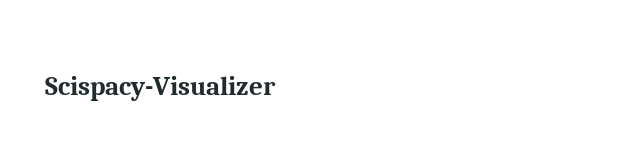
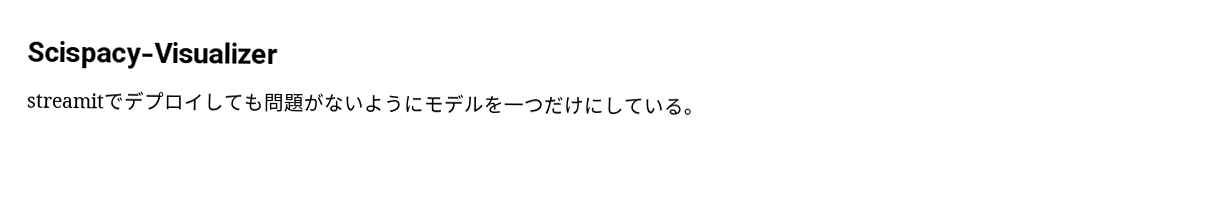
(276, 88) none -> [26,91,704,115] // streamitでデプロイしても問題がないようにモデルを一つだけにしている。

